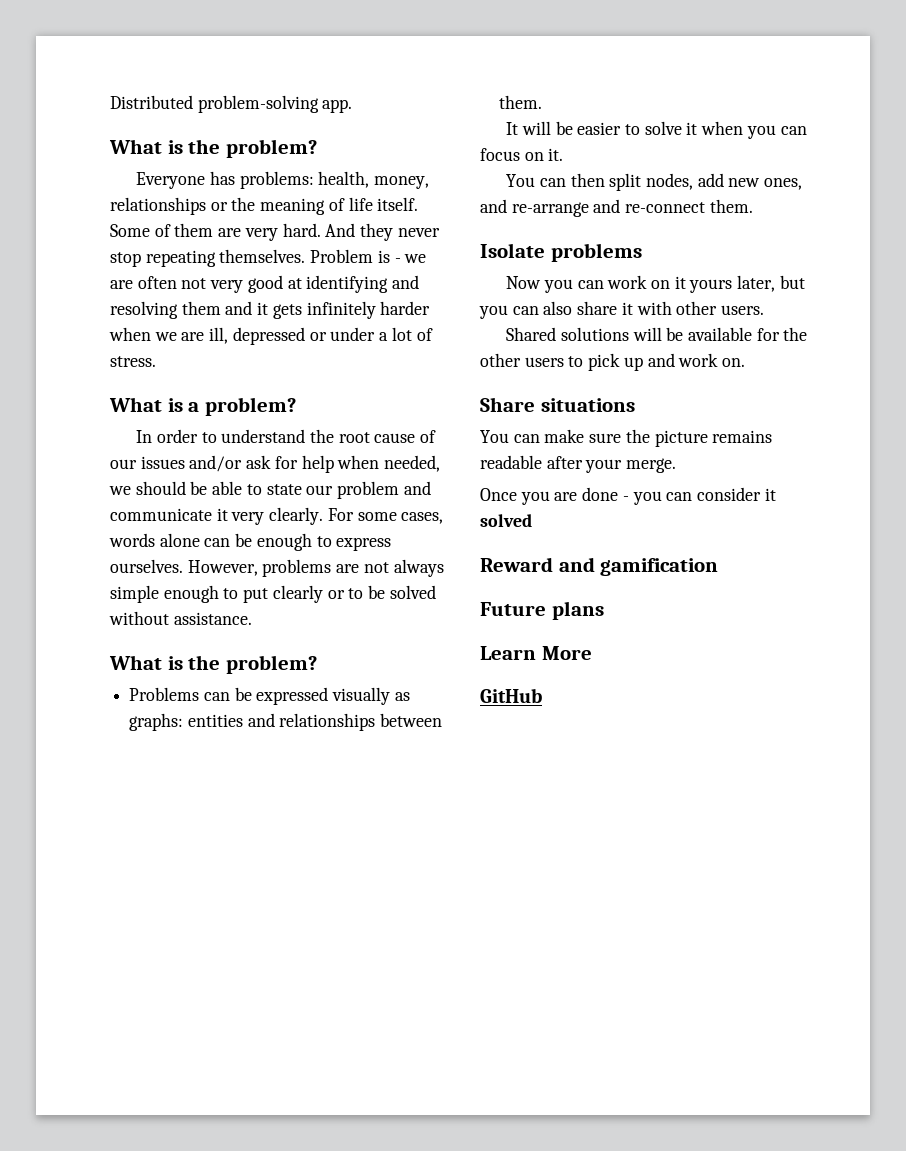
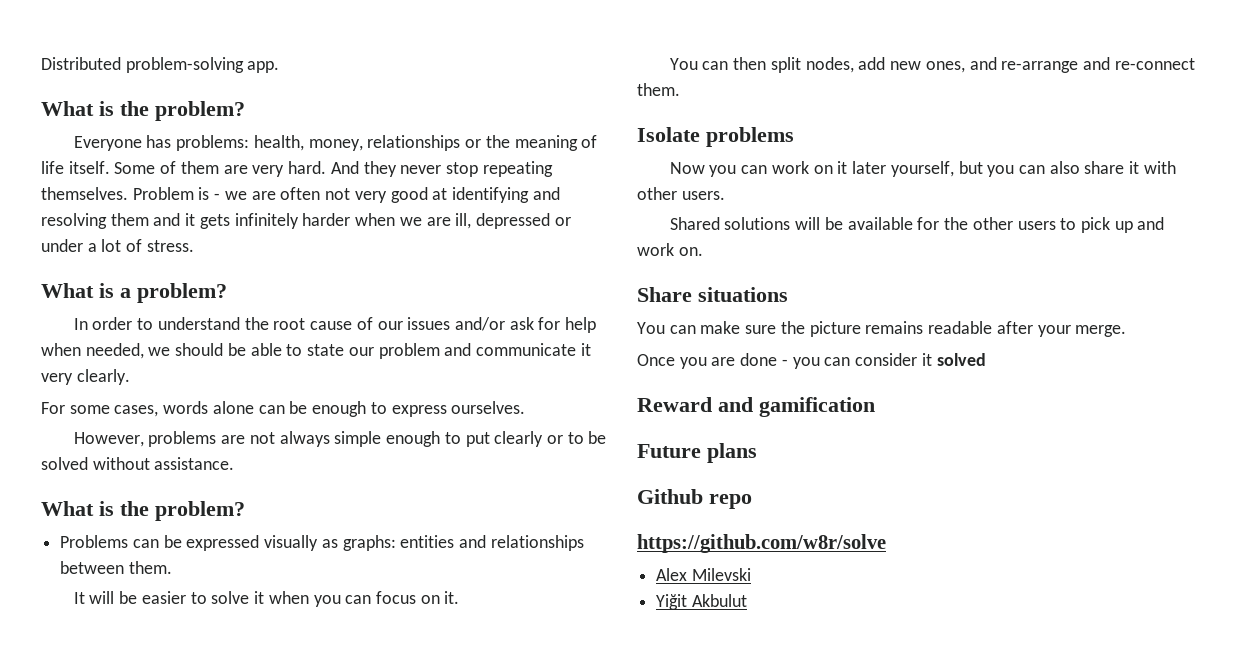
(324, 516) none -> (130, 377) //
(183, 566) none -> (526, 407) //
[689,275,776,293] yours later, -> [852,161,954,177] later yourself,
[480,646,592,660] [480,688,542,703] Learn More // GitHub -> [637,489,752,509] [637,534,886,553] [656,568,751,581] [656,594,747,610] Github repo // https://github.com/w8r/solve // Alex Milevski // Yiğit Akbulut

